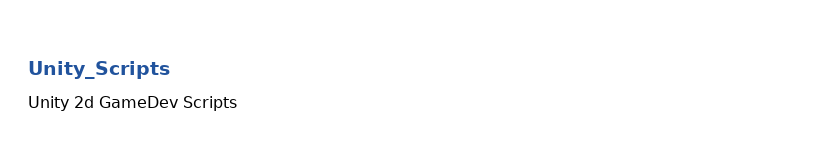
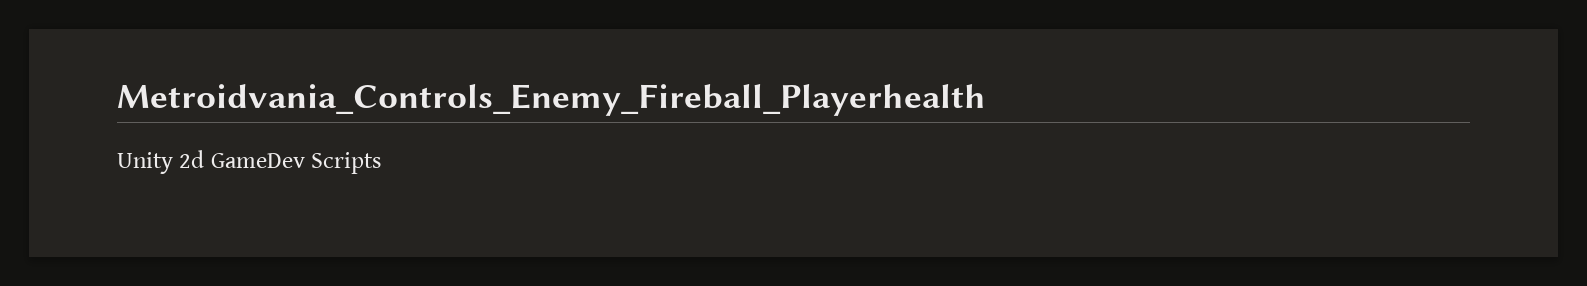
[28,61,170,79] Unity_Scripts -> [117,84,986,116] Metroidvania_Controls_Enemy_Fireball_Playerhealth

